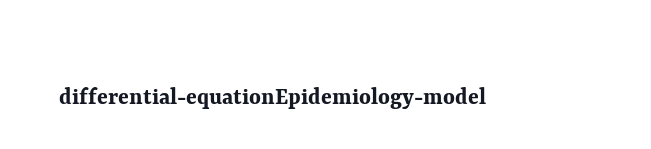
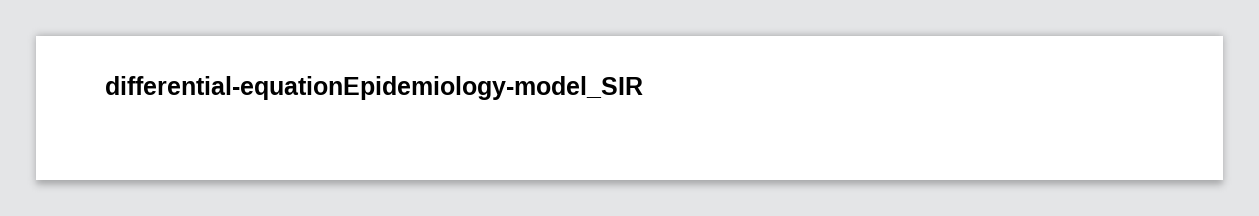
[59,87,486,109] differential-equationEpidemiology-model -> [105,76,643,100] differential-equationEpidemiology-model_SIR

